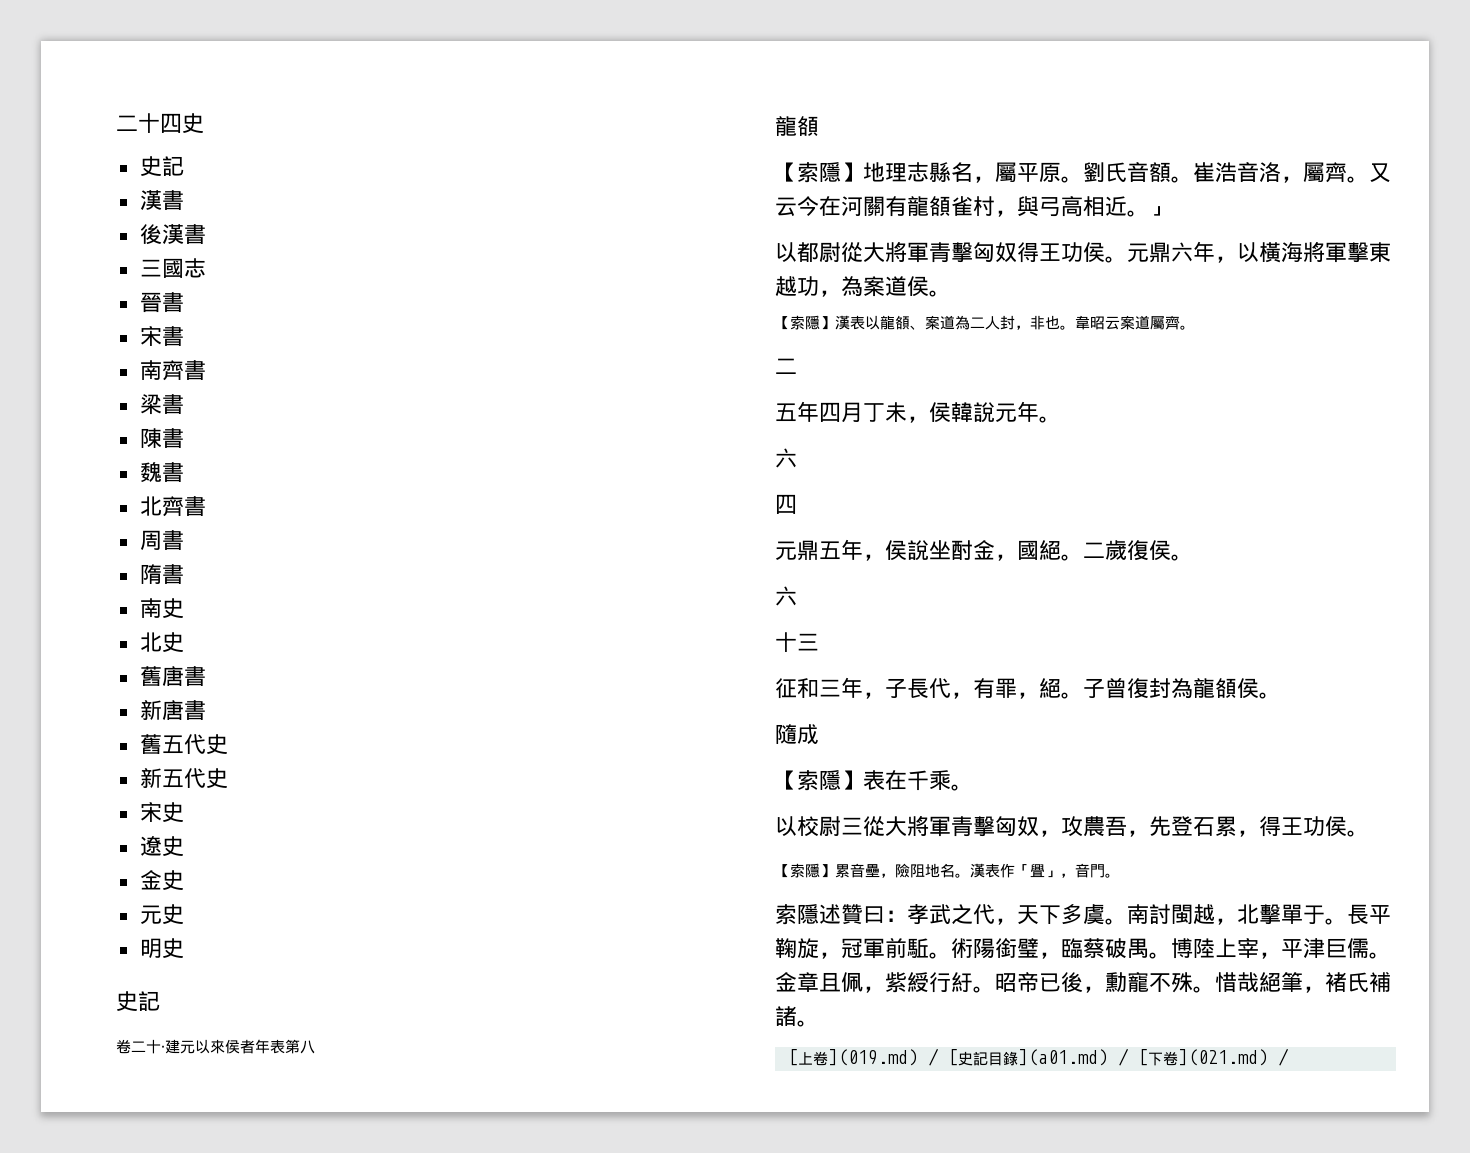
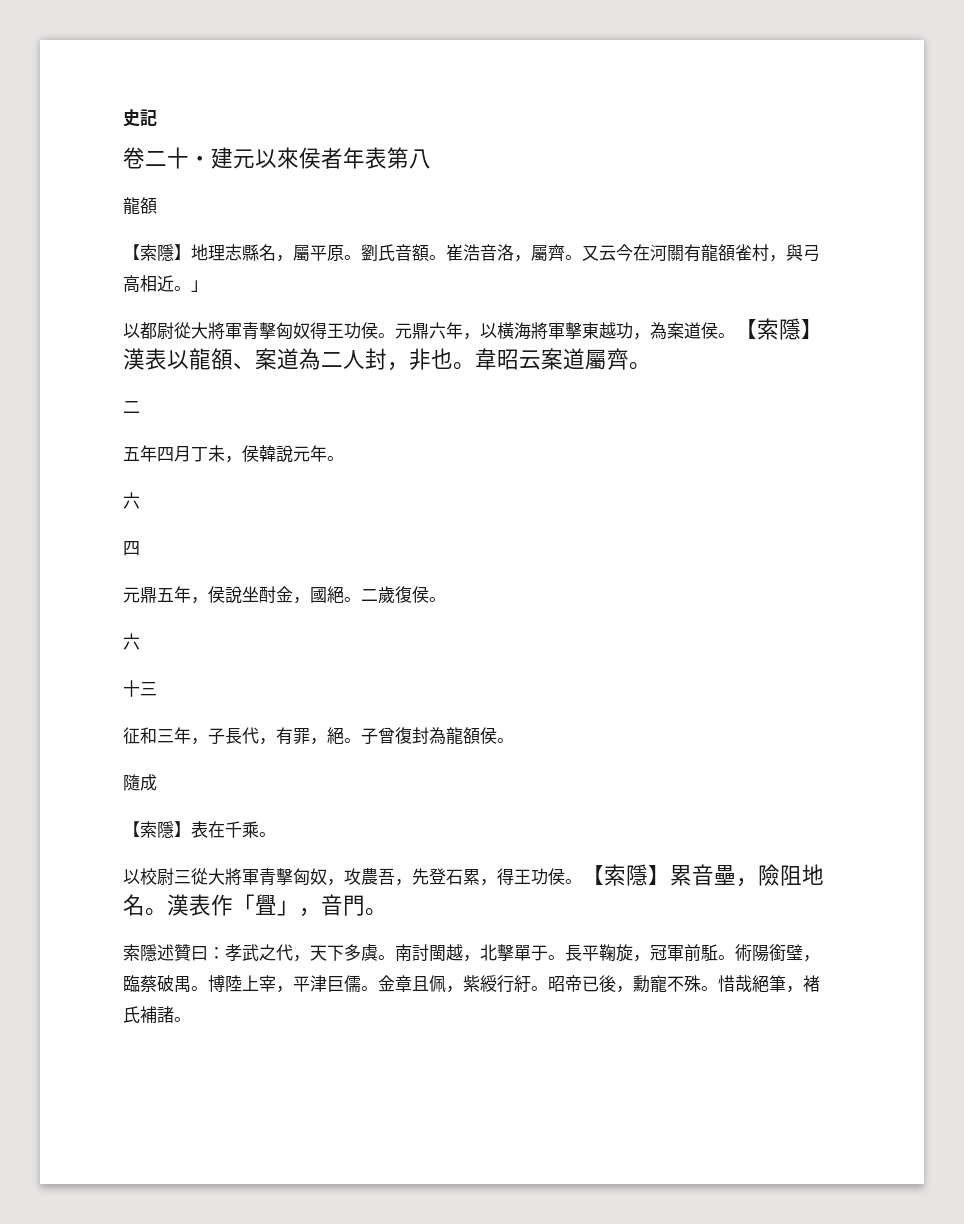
[116,113,204,133] [139,156,184,176] [139,190,184,210] [139,224,206,245] [139,258,206,278] [139,292,184,313] [139,326,184,346] [139,360,206,381] [139,394,184,415] [139,428,184,448] [139,462,184,483] [139,496,206,517] [139,530,184,550] [139,564,184,584] [139,598,184,618] [139,632,184,652] [139,666,206,686] [139,700,206,720] [139,734,228,754] [139,768,228,788] [139,802,184,822] [139,835,184,856] [139,870,184,890] [139,904,184,924] [139,938,184,958] 二十四史 // 史記 // 漢書 // 後漢書 // 三國志 // 晉書 // 宋書 // 南齊書 // 梁書 // 陳書 // 魏書 // 北齊書 // 周書 // 隋書 // 南史 // 北史 // 舊唐書 // 新唐書 // 舊五代史 // 新五代史 // 宋史 // 遼史 // 金史 // 元史 // 明史 // -> (123, 118) none
(951, 293) // -> (735, 335) none
(1369, 833) // -> (582, 881) none
[787,1048,1289,1066] // [上卷](019.md) / [史記目錄](a01.md) / [下卷](021.md) / -> (191, 1019) none

